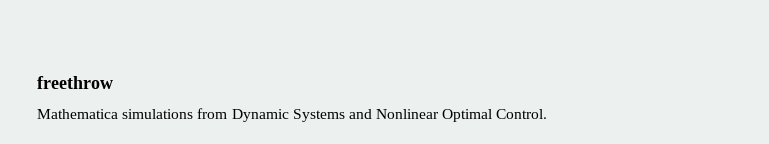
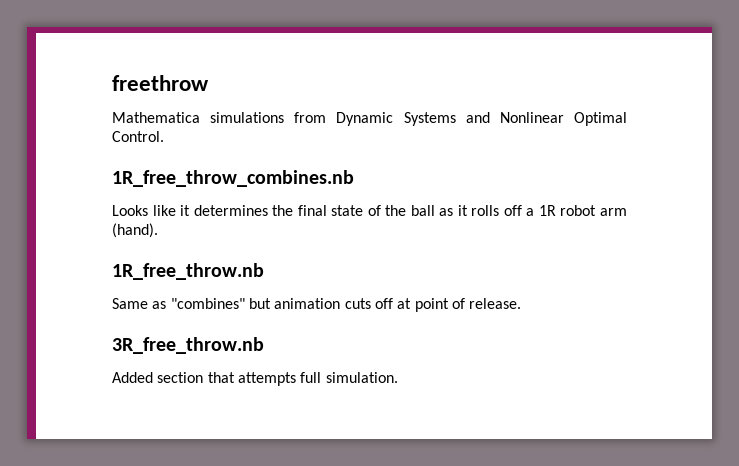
(548, 114) none -> [112,170,354,187] [112,205,627,216] [112,223,158,238] [112,263,264,280] [112,298,522,312] [112,337,264,354] [112,372,398,386] // 1R_free_throw_combines.nb // Looks like it determines the final state of the ball as it rolls off a 1R robot arm (hand). // 1R_free_throw.nb // Same as "combines" but animation cuts off at point of release. // 3R_free_throw.nb // Added section that attempts full simulation.

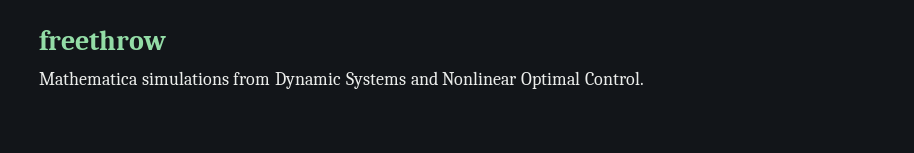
[112,170,354,187] [112,205,627,216] [112,223,158,238] [112,263,264,280] [112,298,522,312] [112,337,264,354] [112,372,398,386] // 1R_free_throw_combines.nb // Looks like it determines the final state of the ball as it rolls off a 1R robot arm (hand). // 1R_free_throw.nb // Same as "combines" but animation cuts off at point of release. // 3R_free_throw.nb // Added section that attempts full simulation. -> (644, 78) none

